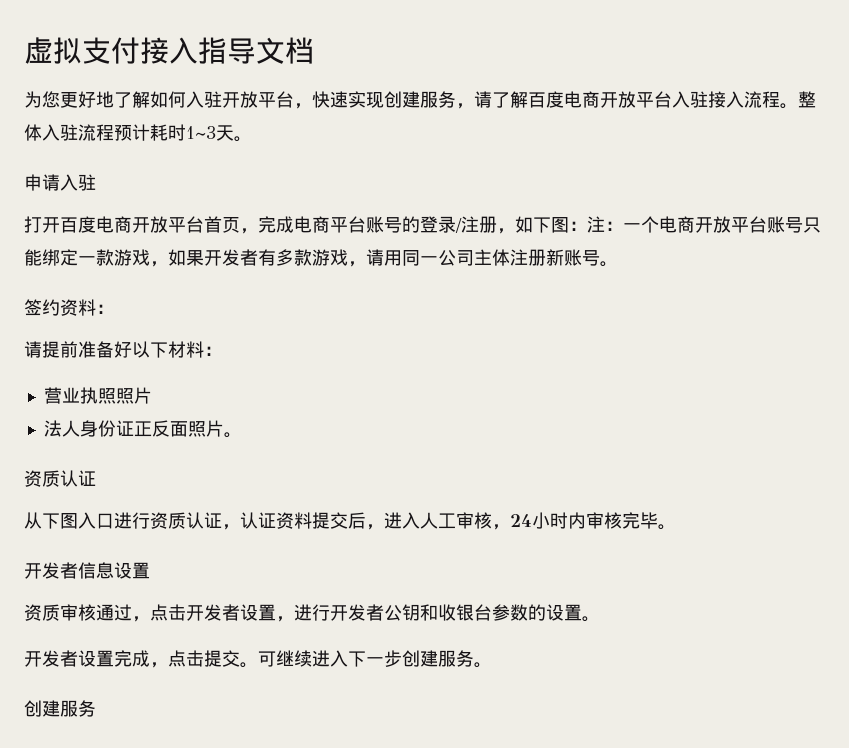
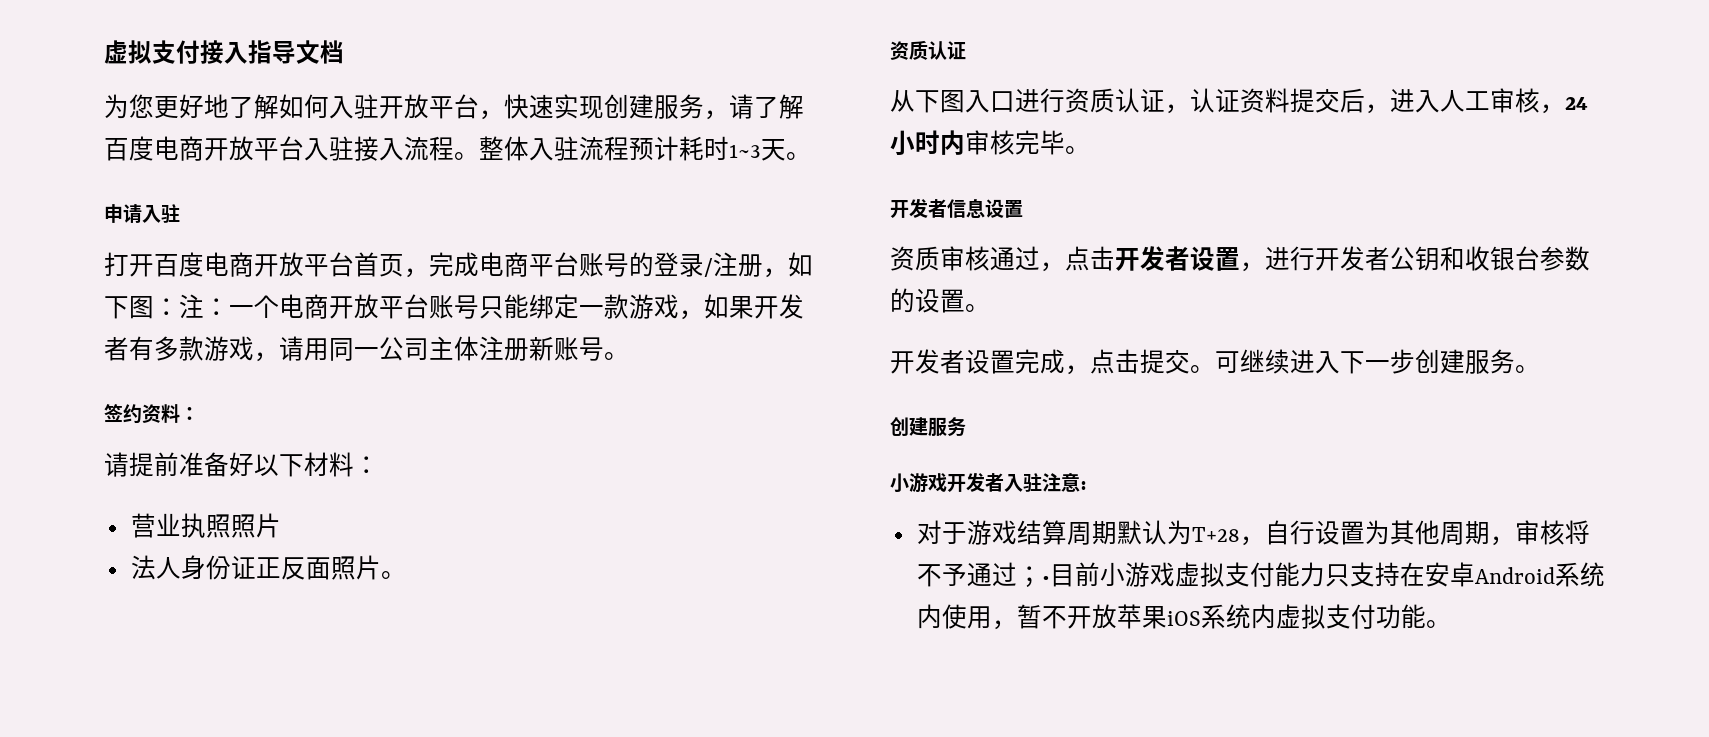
(96, 708) none -> [890,472,1087,493] [916,520,1590,546] [916,562,1605,588] [916,604,1451,630] // 小游戏开发者入驻注意: // 对于游戏结算周期默认为T+28，自行设置为其他周期，审核将不予通过；•目前小游戏虚拟支付能力只支持在安卓Android系统内使用，暂不开放苹果iOS系统内虚拟支付功能。

